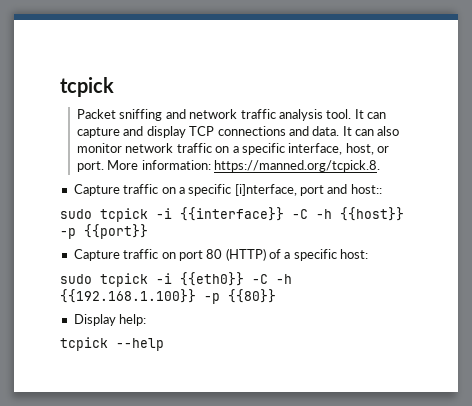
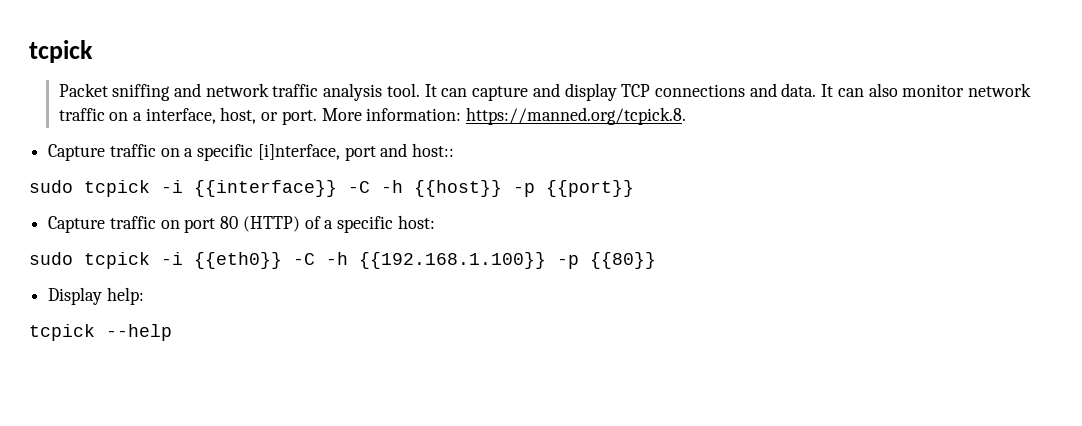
[241,143,285,155] specific -> (143, 116) none

